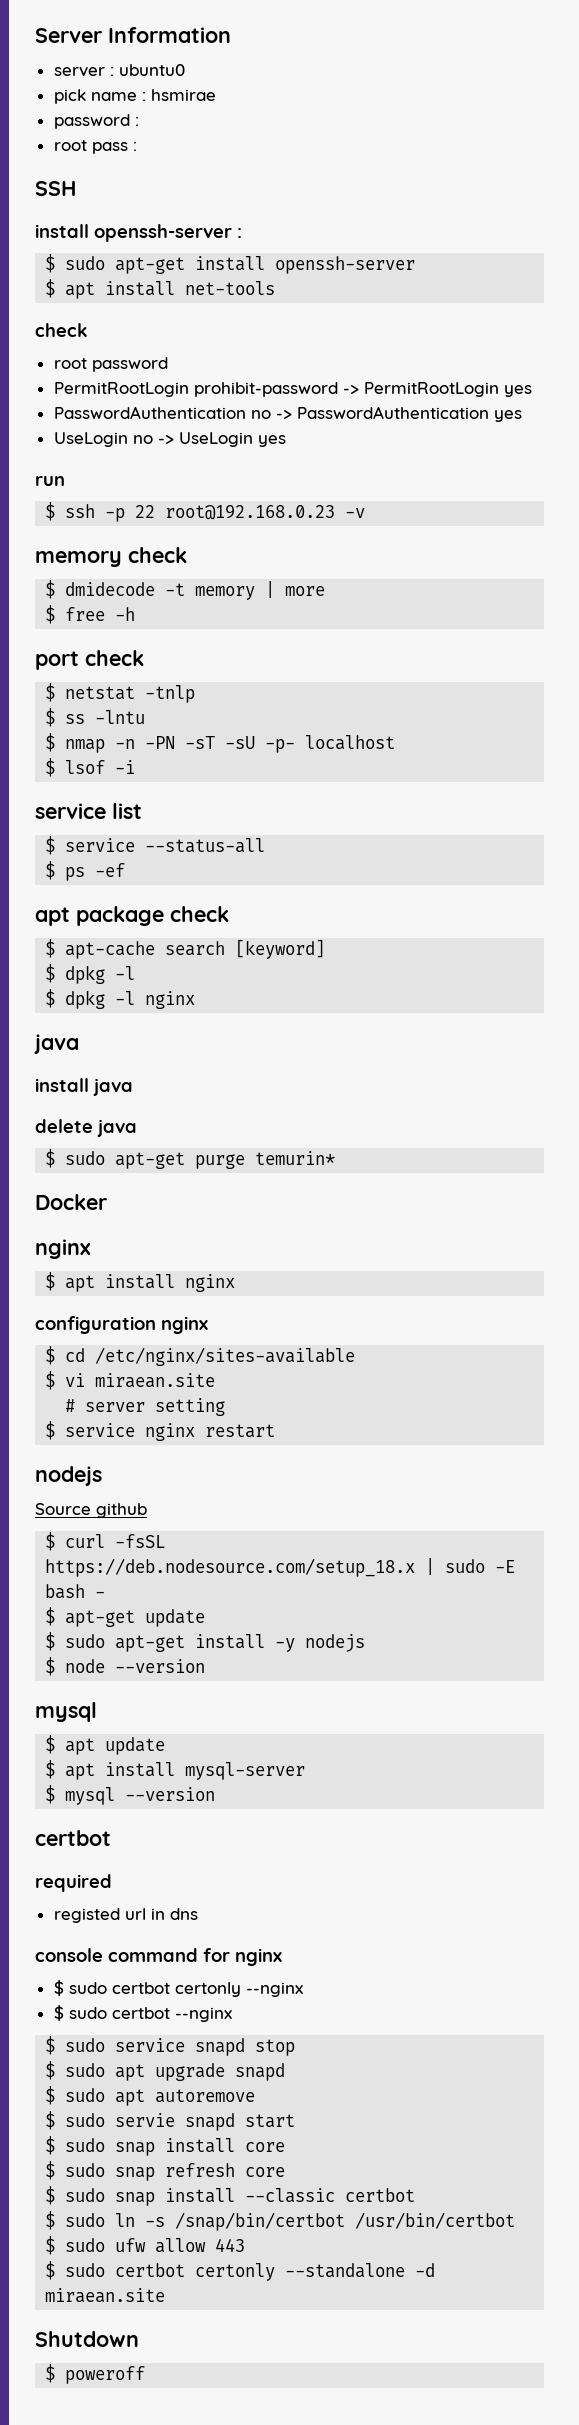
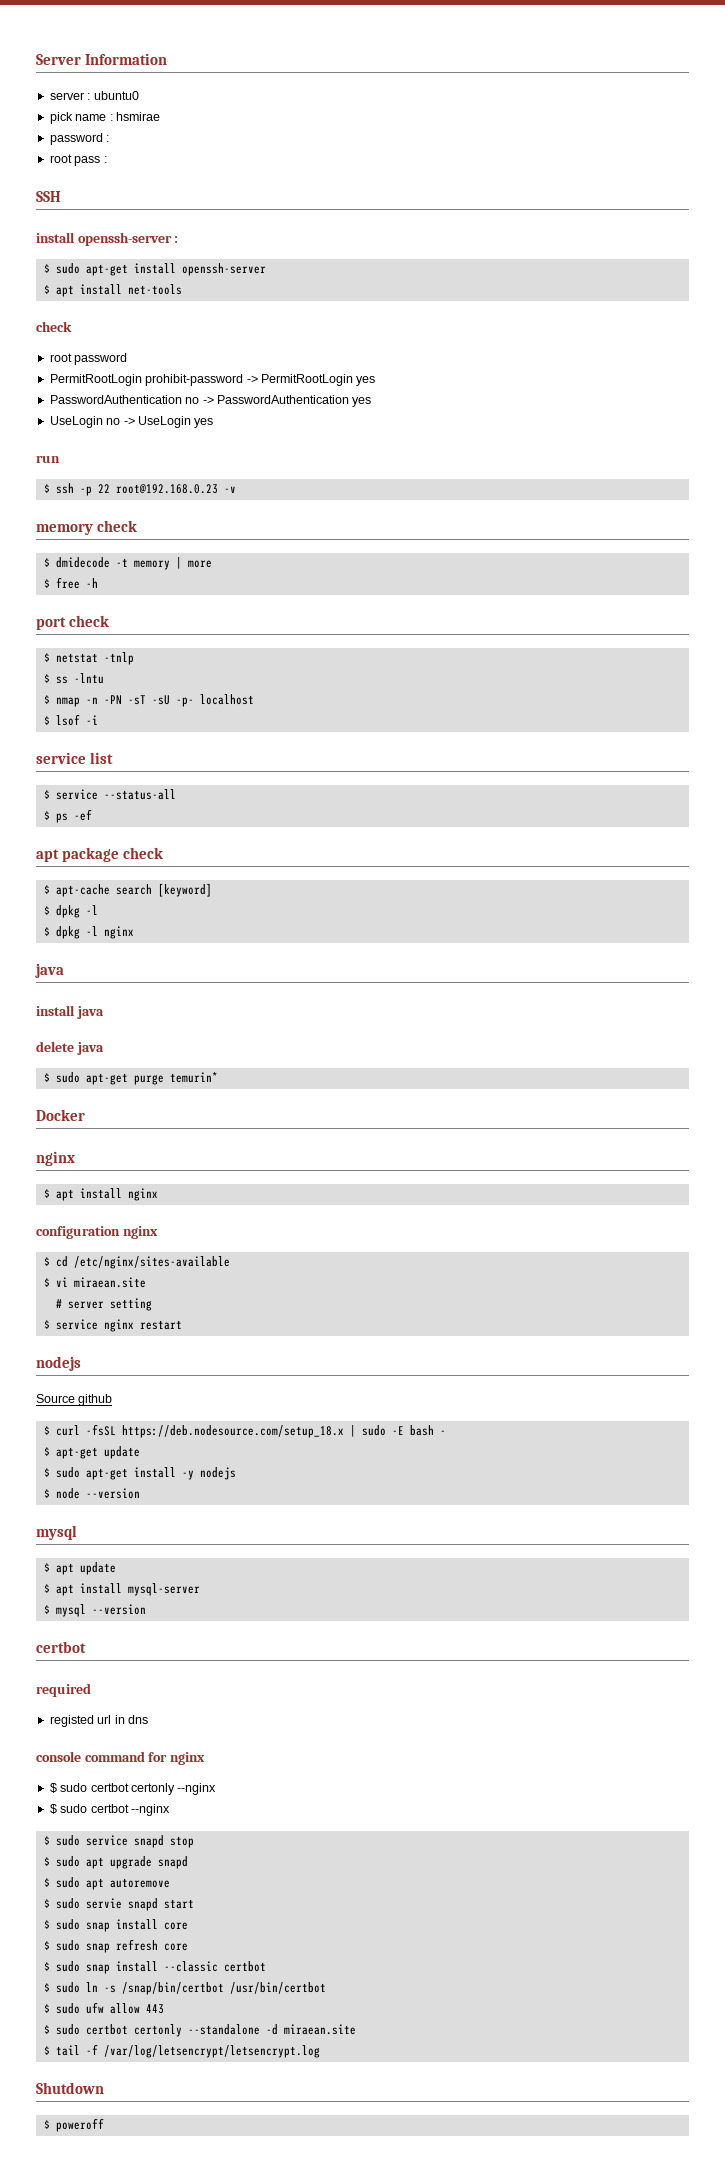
(166, 2295) none -> [43,2044,320,2058] // $ tail -f /var/log/letsencrypt/letsencrypt.log

